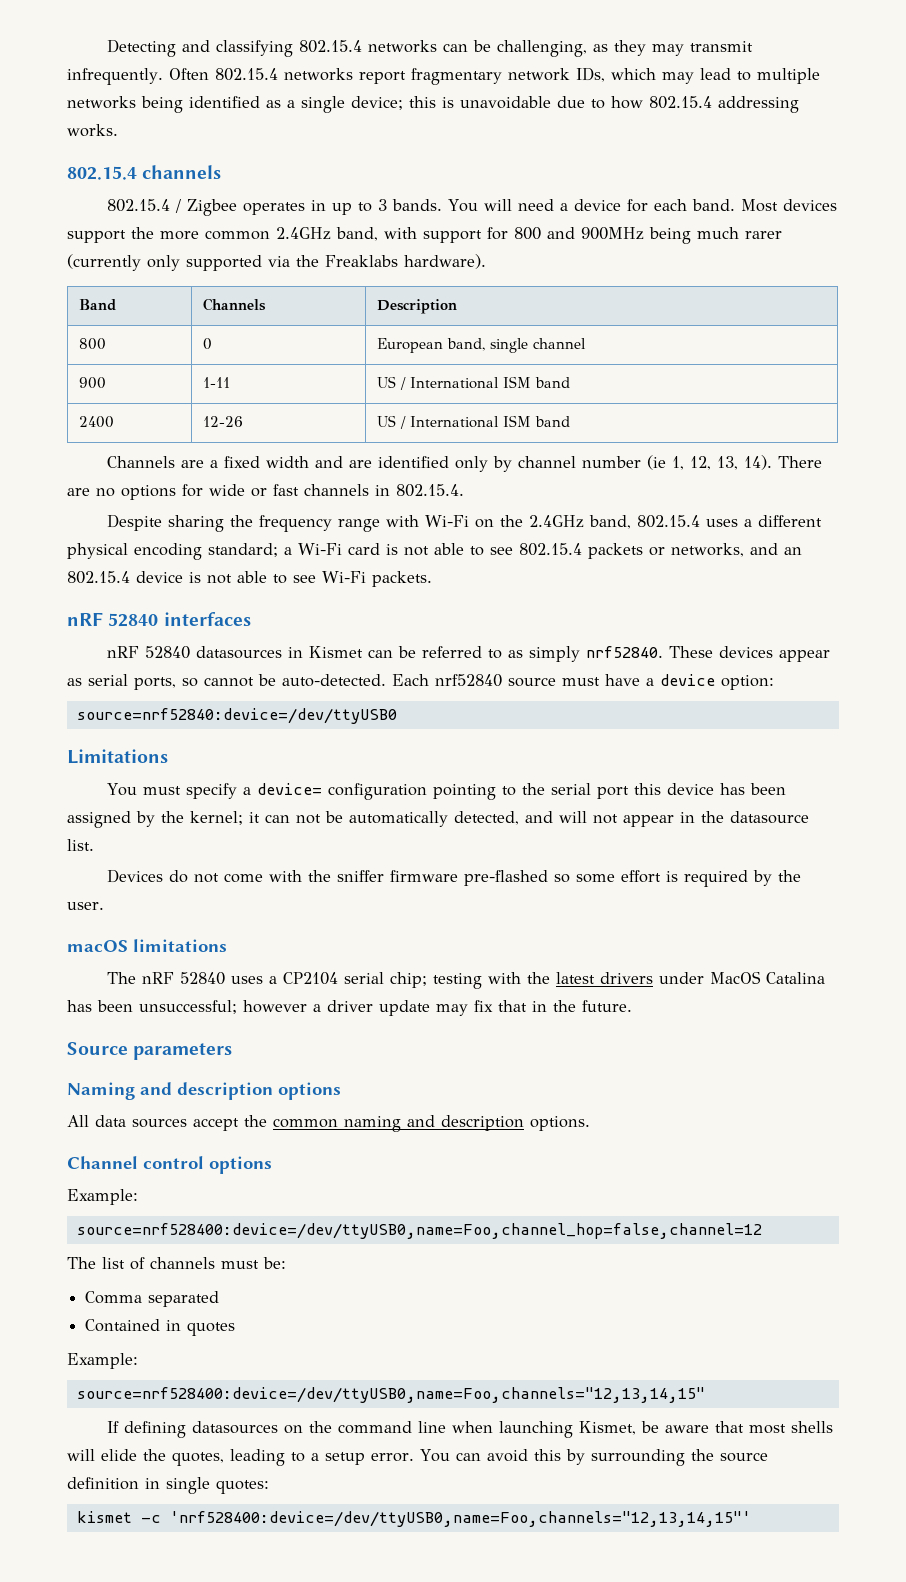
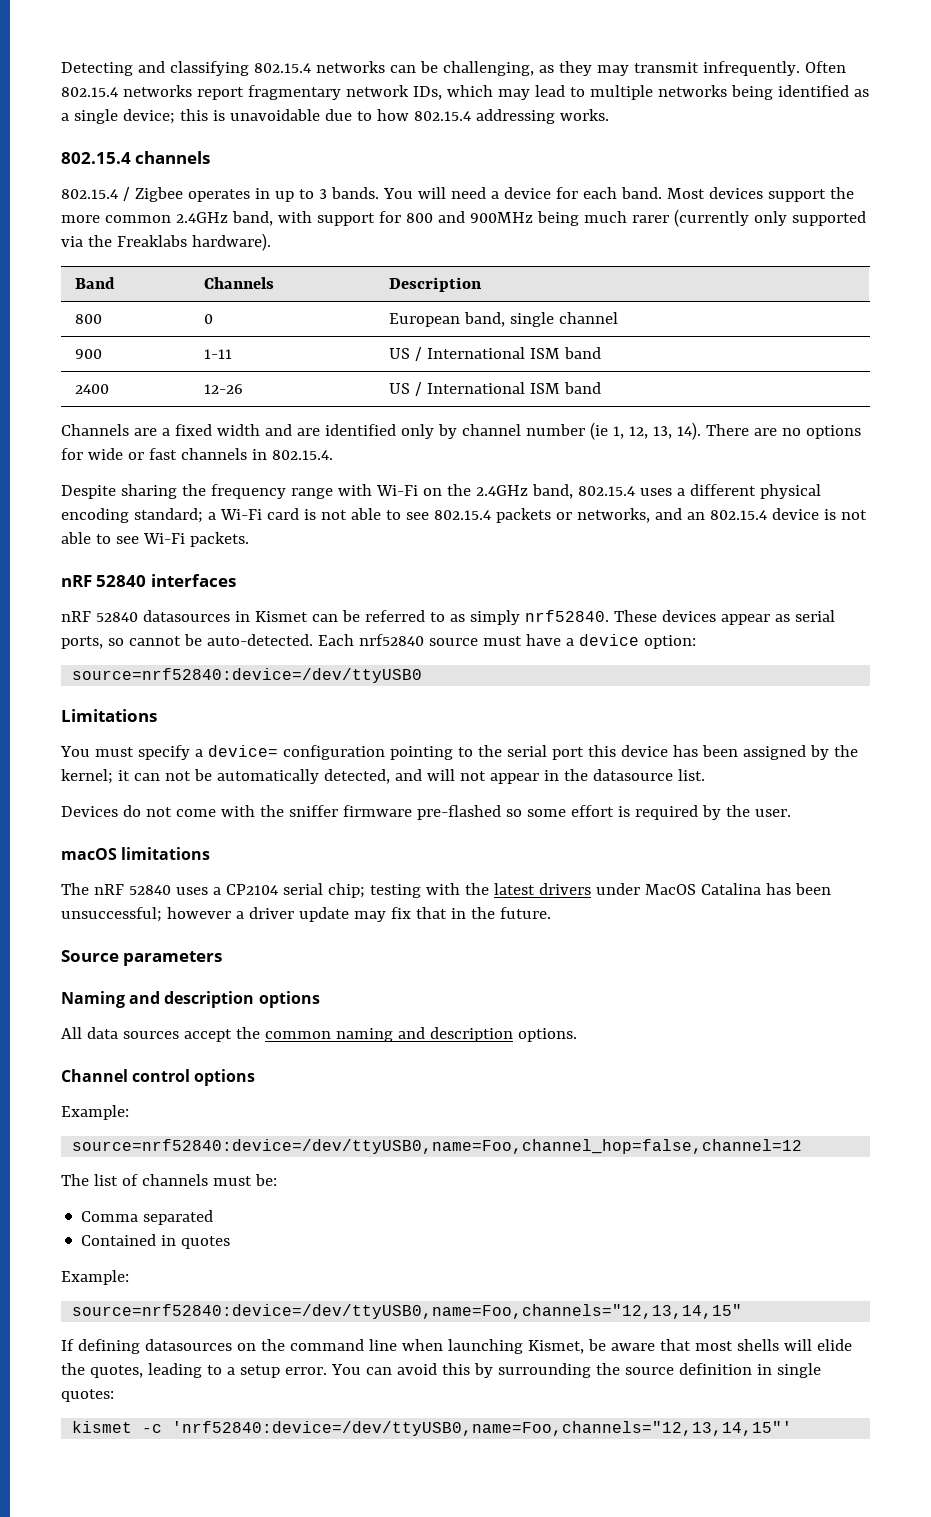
[76,1223,762,1239] source=nrf528400:device=/dev/ttyUSB0,name=Foo,channel_hop=false,channel=12 -> [72,1139,803,1154] source=nrf52840:device=/dev/ttyUSB0,name=Foo,channel_hop=false,channel=12
[76,1387,705,1403] source=nrf528400:device=/dev/ttyUSB0,name=Foo,channels="12,13,14,15" -> [72,1304,743,1319] source=nrf52840:device=/dev/ttyUSB0,name=Foo,channels="12,13,14,15"
[169,1511,751,1527] 'nrf528400:device=/dev/ttyUSB0,name=Foo,channels="12,13,14,15"' -> [172,1421,793,1436] 'nrf52840:device=/dev/ttyUSB0,name=Foo,channels="12,13,14,15"'

